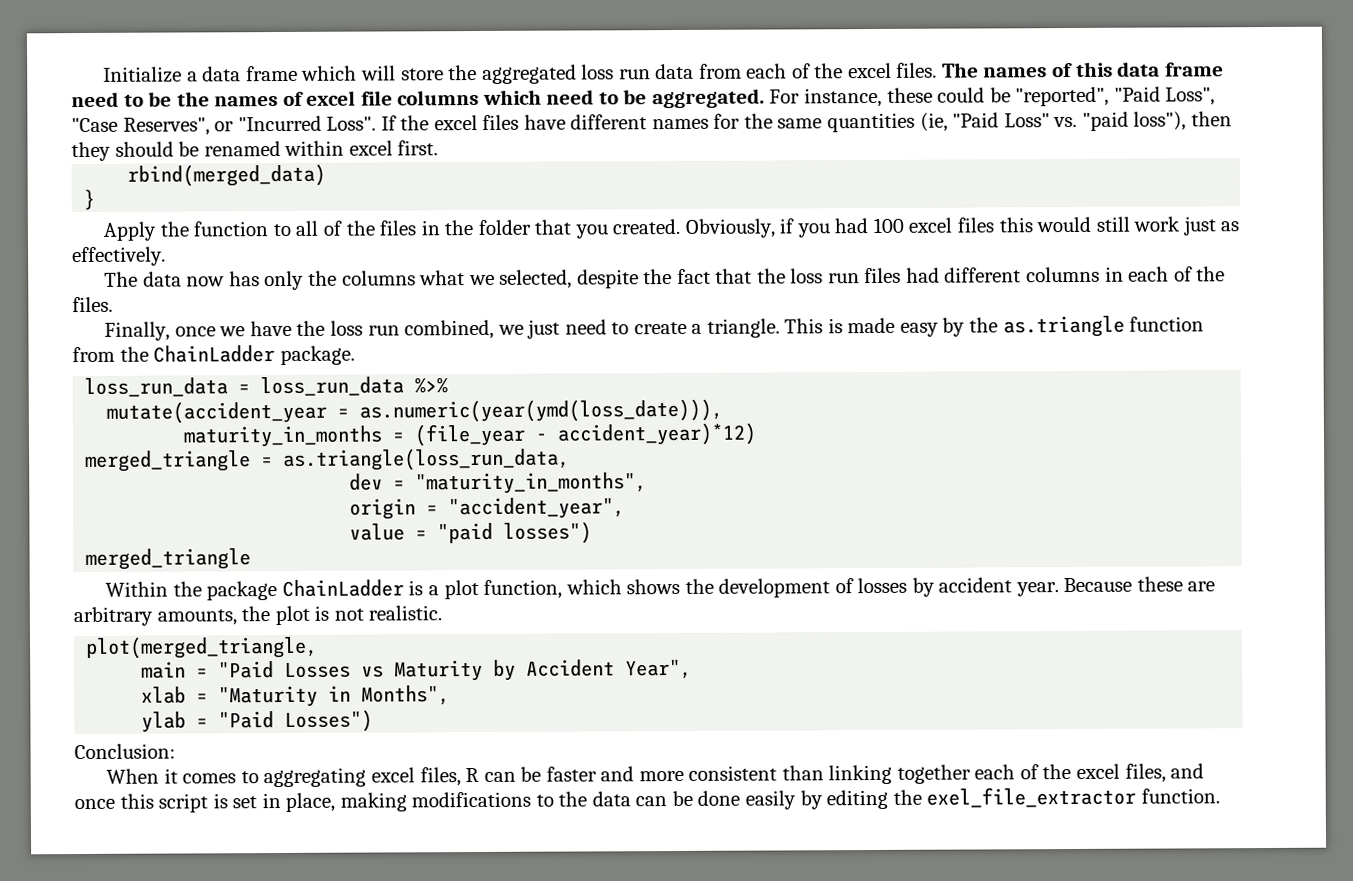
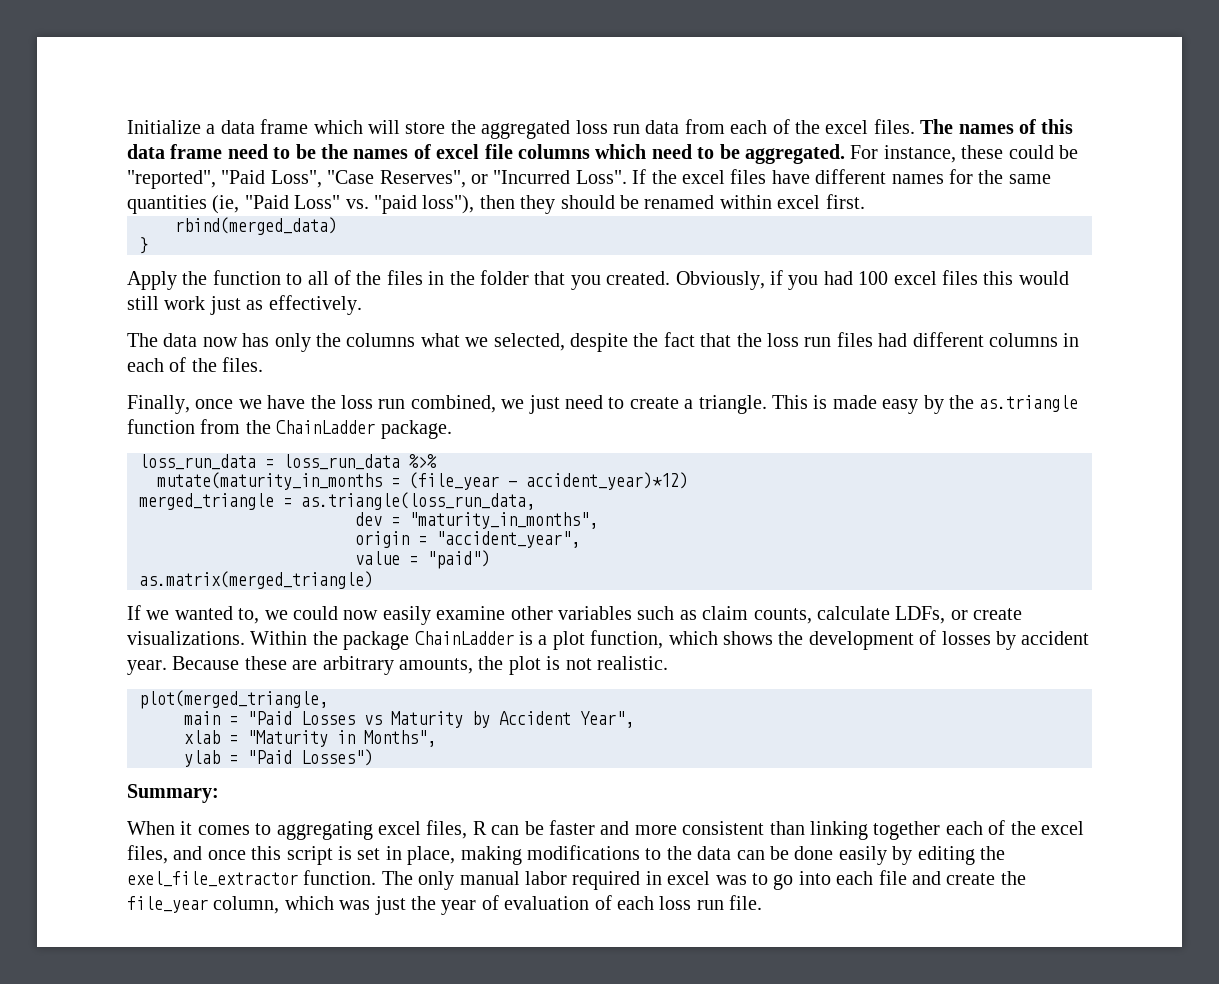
[106,398,724,424] [183,425,384,448] mutate(accident_year = as.numeric(year(ymd(loss_date))), // maturity_in_months -> [157,472,382,490] mutate(maturity_in_months
[437,521,593,544] [85,548,252,570] "paid losses") // merged_triangle // -> [427,550,490,569] [139,571,373,589] [127,605,1023,625] [127,631,245,645] "paid") // as.matrix(merged_triangle) // If we wanted to, we could now easily examine other variables such as claim counts, calculate LDFs, or create visualizations.
[74,743,176,760] Conclusion: -> [127,784,219,803] Summary:
(1220, 796) none -> [381,870,1026,890] [127,895,763,915] The only manual labor required in excel was to go into each file and create the file_year column, which was just the year of evaluation of each loss run file.

